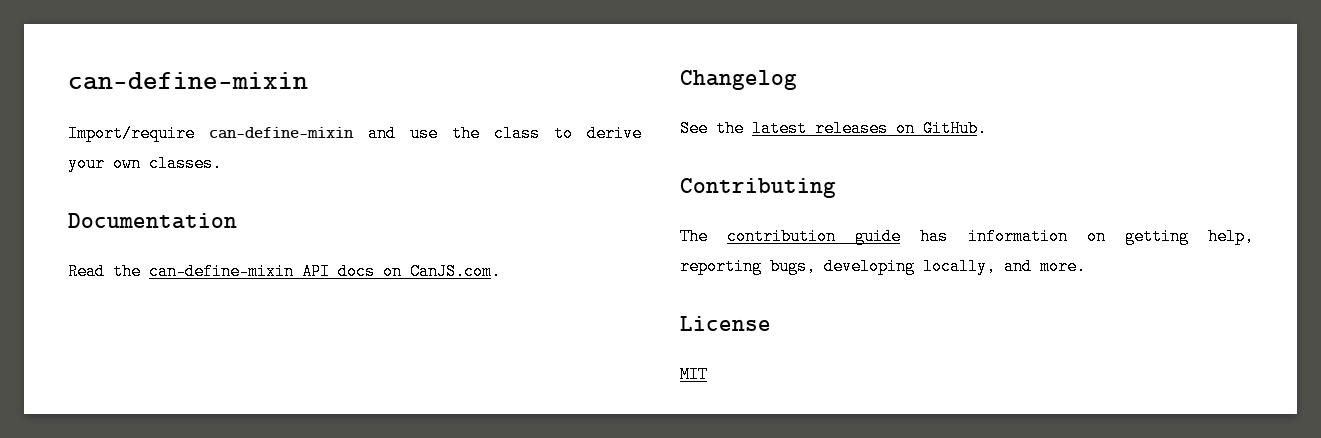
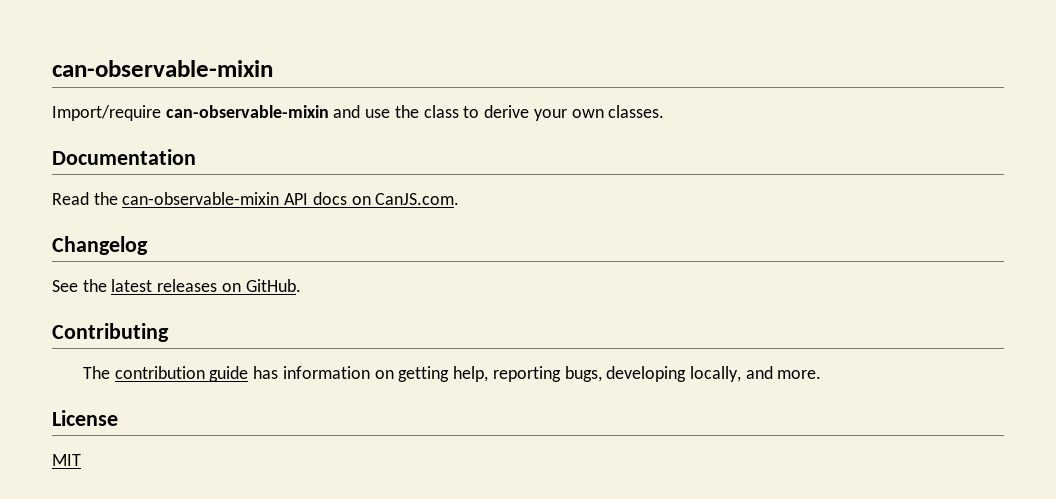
[68,72,308,90] can-define-mixin -> [52,60,273,77] can-observable-mixin
[209,127,354,139] can-define-mixin -> [165,105,329,118] can-observable-mixin
[149,263,294,280] can-define-mixin -> [122,192,280,205] can-observable-mixin

